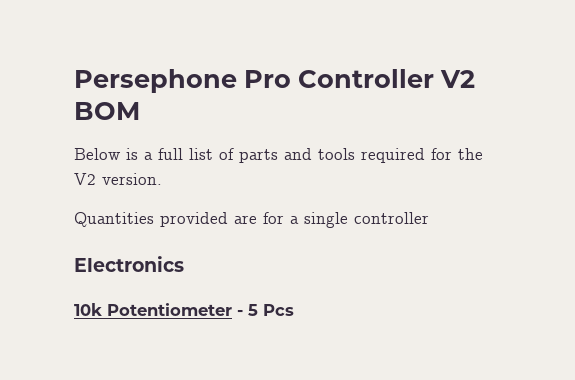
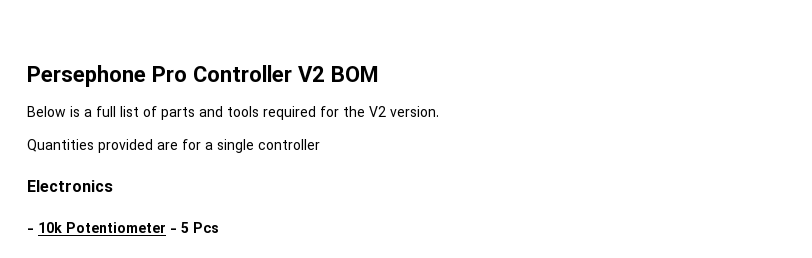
(184, 264) none -> [27,228,34,233] -

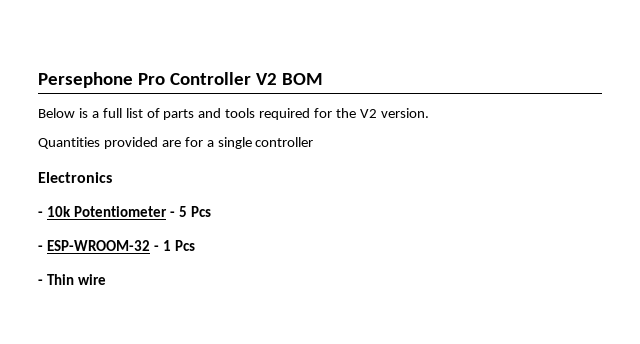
(219, 227) none -> [38,240,195,251] [38,274,106,285] // - ESP-WROOM-32 - 1 Pcs // - Thin wire

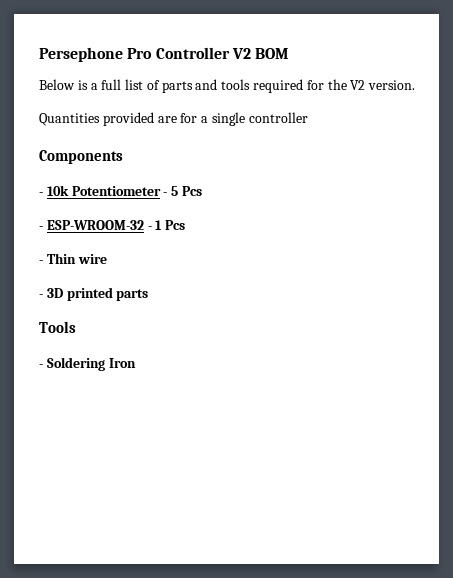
[38,172,112,183] Electronics -> [39,150,123,164] Components
(106, 279) none -> [39,287,149,301] [39,321,76,333] [39,357,136,371] // - 3D printed parts // Tools // - Soldering Iron

